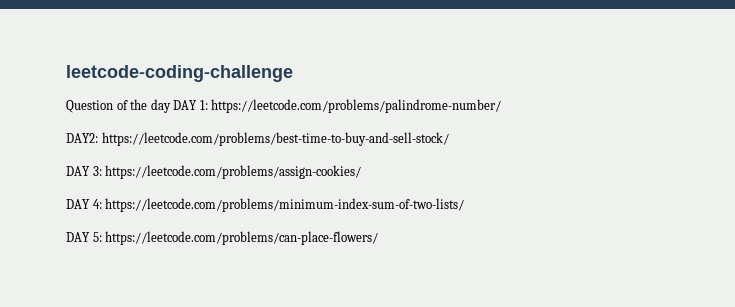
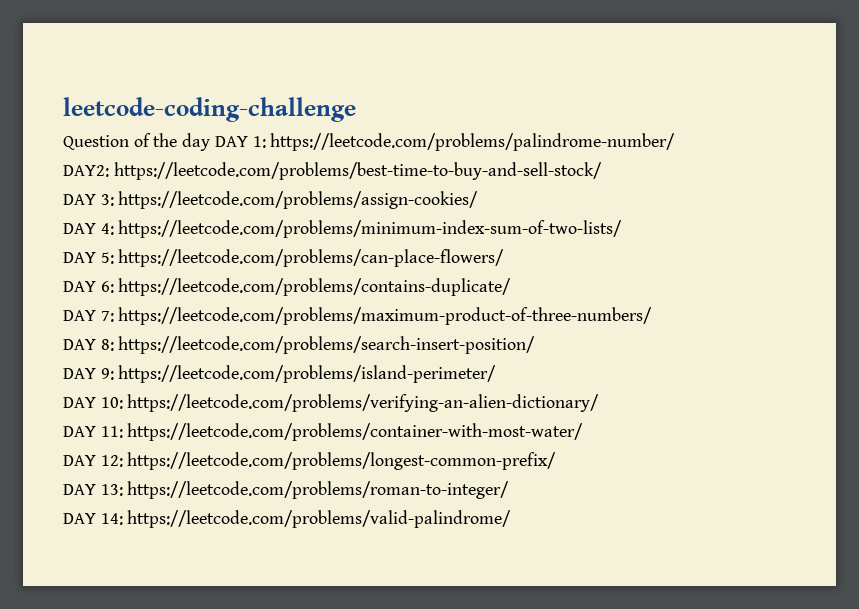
(379, 238) none -> [63,278,512,296] [63,307,653,325] [63,336,536,354] [63,365,497,383] [63,394,600,412] [63,423,584,441] [63,452,557,470] [63,481,510,499] [63,510,512,528] // DAY 6: https://leetcode.com/problems/contains-duplicate/ // DAY 7: https://leetcode.com/problems/maximum-product-of-three-numbers/ // DAY 8: https://leetcode.com/problems/search-insert-position/ // DAY 9: https://leetcode.com/problems/island-perimeter/ // DAY 10: https://leetcode.com/problems/verifying-an-alien-dictionary/ // DAY 11: https://leetcode.com/problems/container-with-most-water/ // DAY 12: https://leetcode.com/problems/longest-common-prefix/ // DAY 13: https://leetcode.com/problems/roman-to-integer/ // DAY 14: https://leetcode.com/problems/valid-palindrome/

